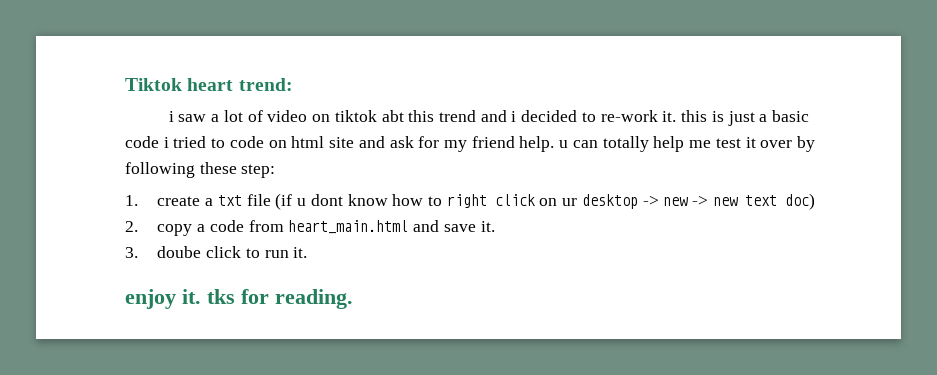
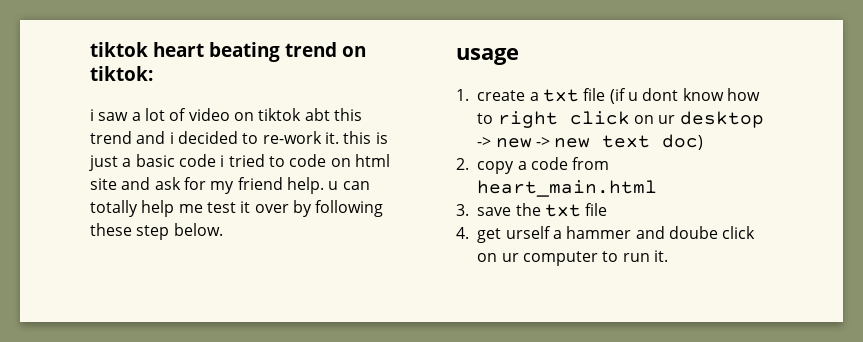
[125,78,293,91] Tiktok heart trend: -> [90,42,366,62] [90,66,153,81] tiktok heart beating trend on tiktok:
[241,164,276,178] step: -> [136,223,223,240] [456,48,519,65] step below. // usage
[413,220,495,232] [125,246,308,258] [125,289,353,309] and save it. // 3. doube click to run it. // enjoy it. tks for reading. -> [456,203,608,217] [456,226,756,243] [477,250,669,266] // 3. save the txt file // 4. get urself a hammer and doube click on ur computer to run it.

